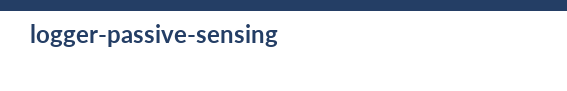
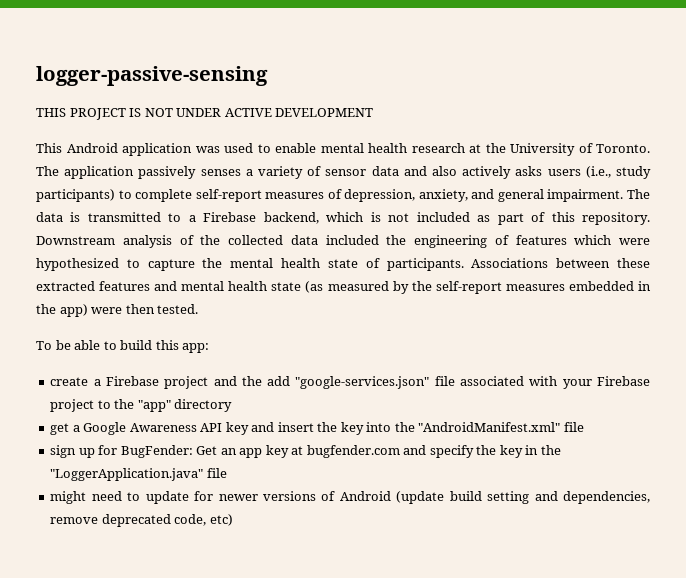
(278, 35) none -> [36,108,374,120] [36,143,650,156] [36,166,651,179] [36,189,650,202] [36,212,651,225] [36,235,650,248] [36,258,650,271] [36,281,652,294] [36,304,199,317] [36,340,210,353] [50,376,651,389] [50,399,233,412] [50,422,584,435] [50,445,561,458] [50,468,227,481] [50,491,650,504] [50,514,233,527] // THIS PROJECT IS NOT UNDER ACTIVE DEVELOPMENT // This Android application was used to enable mental health research at the University of Toronto. The application passively senses a variety of sensor data and also actively asks users (i.e., study participants) to complete self-report measures of depression, anxiety, and general impairment. The data is transmitted to a Firebase backend, which is not included as part of this repository. Downstream analysis of the collected data included the engineering of features which were hypothesized to capture the mental health state of participants. Associations between these extracted features and mental health state (as measured by the self-report measures embedded in the app) were then tested. // To be able to build this app: // create a Firebase project and the add "google-services.json" file associated with your Firebase project to the "app" directory // get a Google Awareness API key and insert the key into the "AndroidManifest.xml" file // sign up for BugFender: Get an app key at bugfender.com and specify the key in the "LoggerApplication.java" file // might need to update for newer versions of Android (update build setting and dependencies, remove deprecated code, etc)

